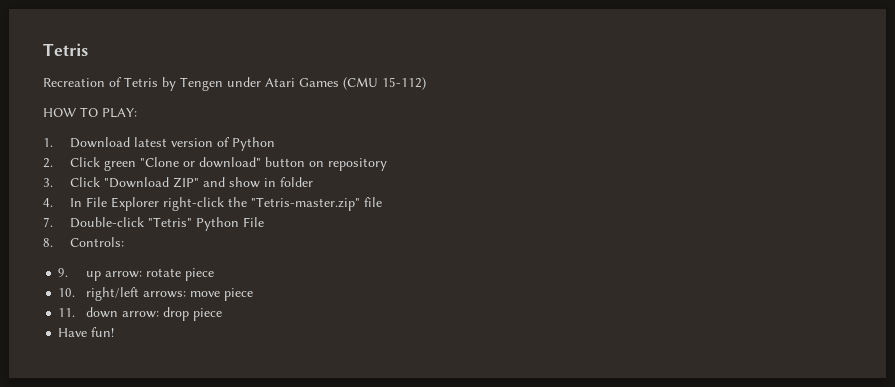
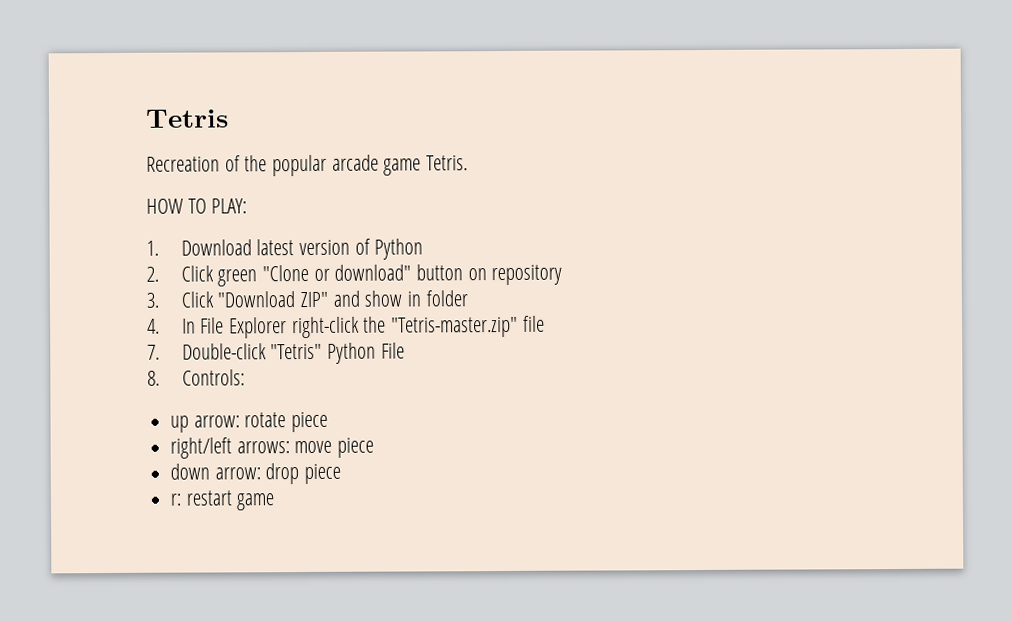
[124,77,426,91] Tetris by Tengen under Atari Games (CMU 15-112) -> [244,154,469,177] the popular arcade game Tetris.
[58,268,69,277] 9. -> (245, 377) none
[58,288,76,297] 10. -> (329, 422) none
[58,308,76,317] 11. -> (375, 447) none
[58,327,115,337] Have fun! -> [170,490,276,511] r: restart game

